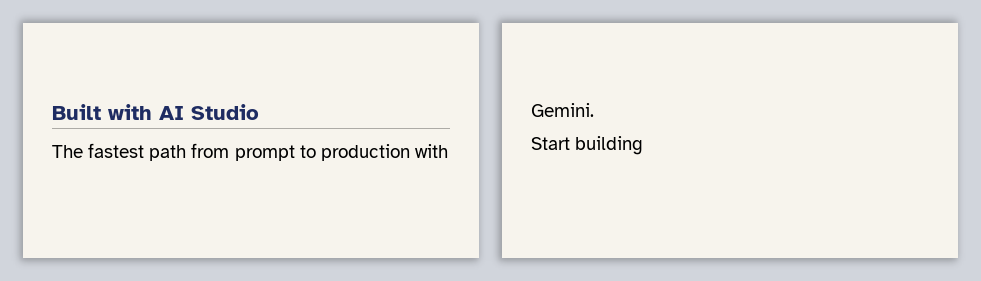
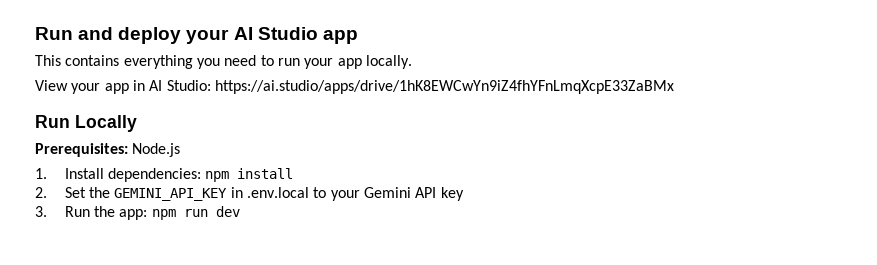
[52,104,259,120] [52,143,448,161] [531,103,594,117] [531,136,644,155] Built with AI Studio // The fastest path from prompt to production with Gemini. // Start building -> [35,27,358,44] [35,55,412,69] [35,80,674,94] [35,115,137,132] [35,143,181,157] [35,168,294,182] [35,187,464,201] [35,206,240,220] Run and deploy your AI Studio app // This contains everything you need to run your app locally. // View your app in AI Studio: https://ai.studio/apps/drive/1hK8EWCwYn9iZ4fhYFnLmqXcpE33ZaBMx // Run Locally // Prerequisites: Node.js // 1. Install dependencies: npm install // 2. Set the GEMINI_API_KEY in .env.local to your Gemini API key // 3. Run the app: npm run dev

